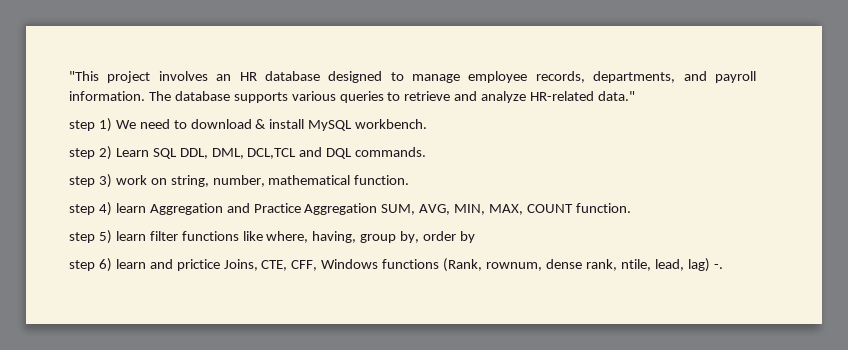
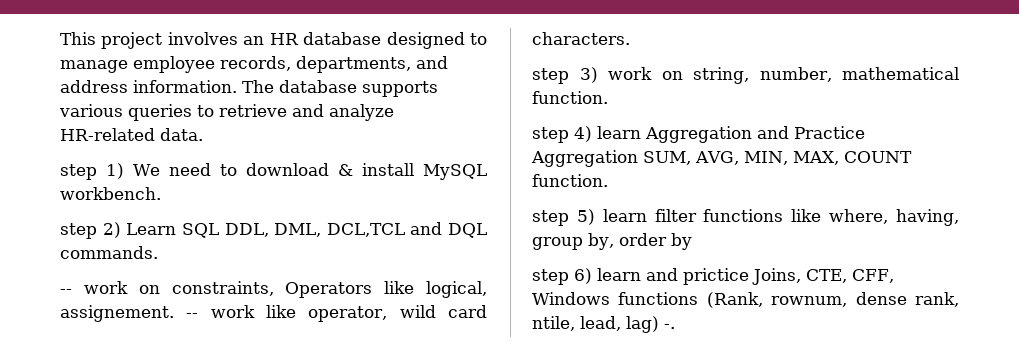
[69,71,99,81] "This -> [60,32,96,45] This
[714,71,756,83] payroll -> [60,80,128,93] address
[598,91,636,101] data." -> [160,128,203,141] data.
(427, 152) none -> [60,281,487,298] [60,305,487,322] [532,32,630,45] // -- work on constraints, Operators like logical, assignement. -- work like operator, wild card characters.

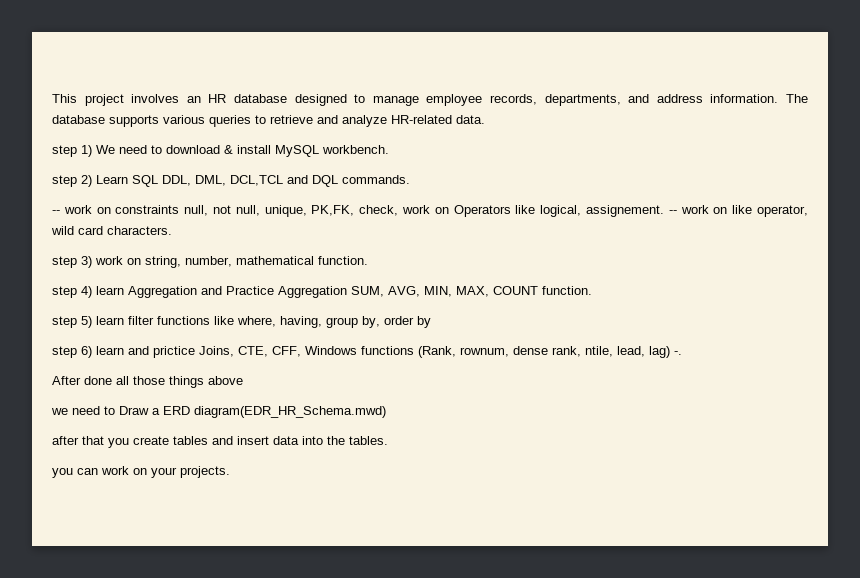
[171,281,274,296] constraints, -> [115,205,449,217] constraints null, not null, unique, PK,FK, check, work on
(255, 311) none -> [713,207,728,214] on
(675, 326) none -> [52,376,243,388] [51,406,386,418] [52,436,388,448] [52,466,230,478] // After done all those things above // we need to Draw a ERD diagram(EDR_HR_Schema.mwd) // after that you create tables and insert data into the tables. // you can work on your projects.

